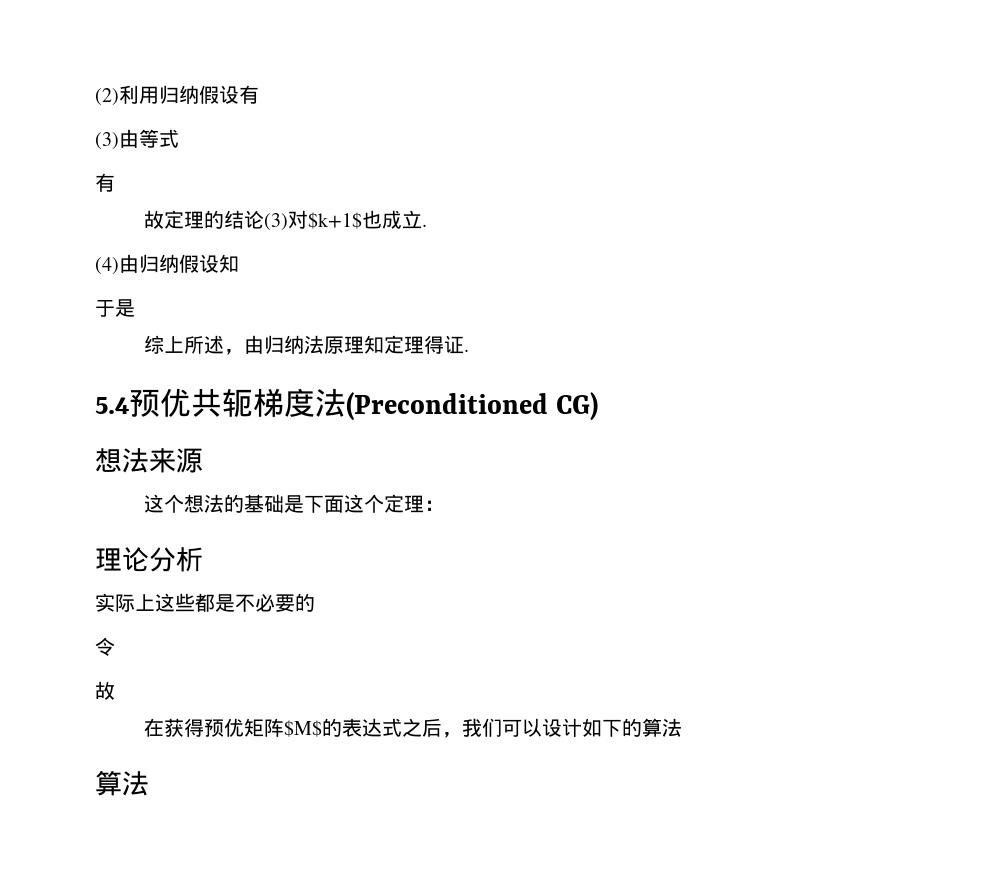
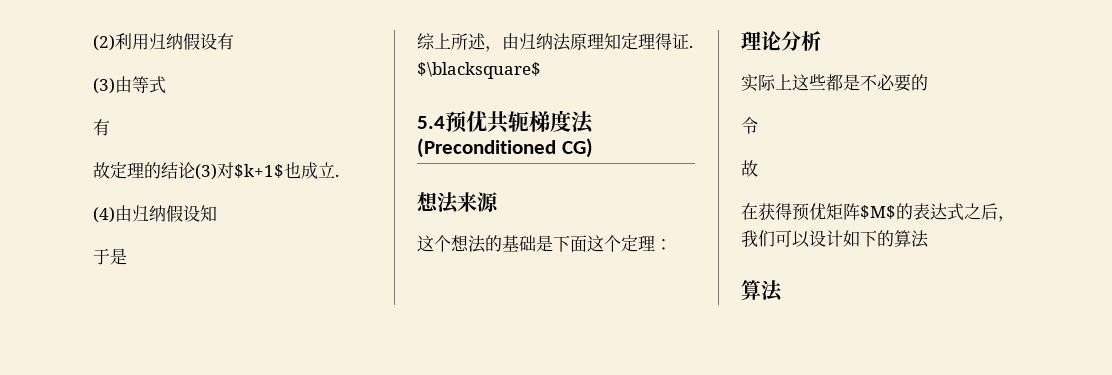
(470, 350) none -> [417,62,541,79] $\blacksquare$

